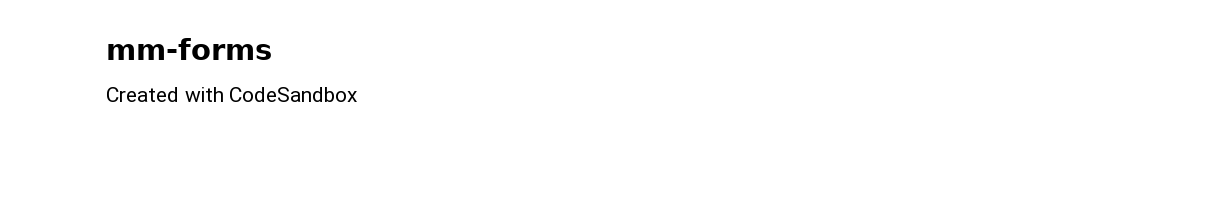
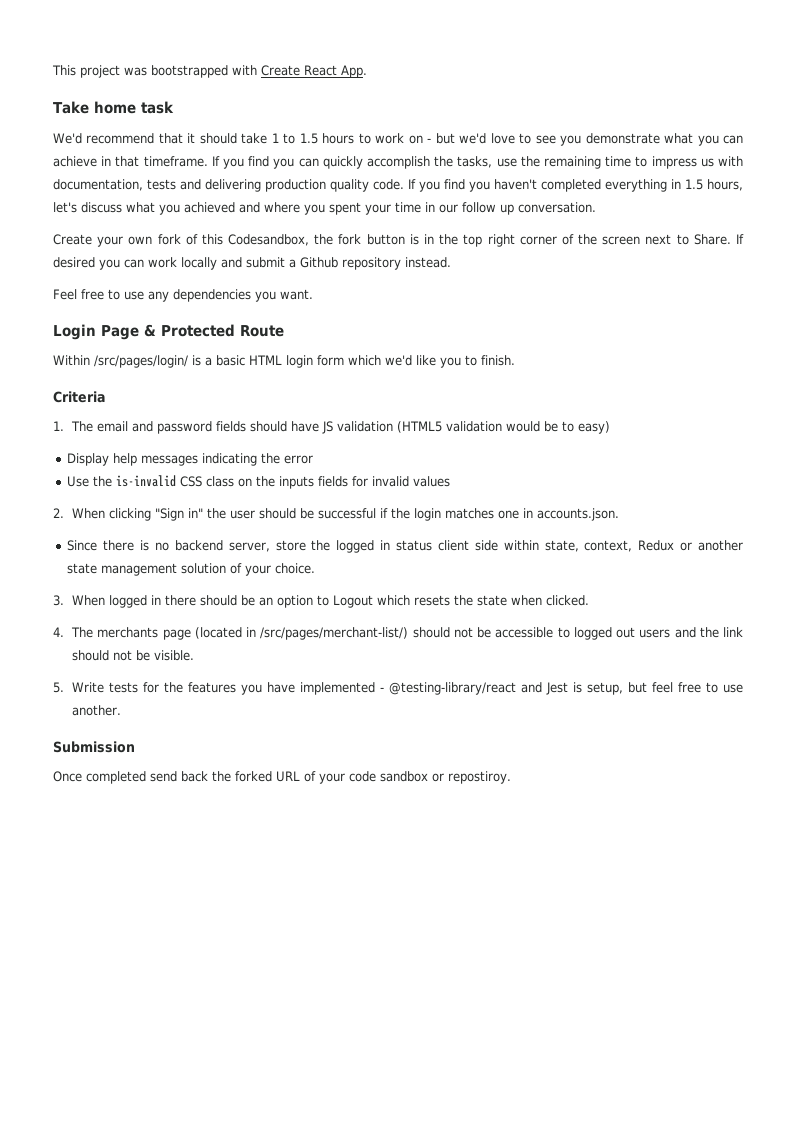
[106,38,272,60] [106,87,358,102] mm-forms // Created with CodeSandbox -> [52,65,367,78] [53,101,174,114] [53,133,743,146] [53,156,744,169] [53,179,743,192] [53,202,596,215] [53,234,744,247] [53,257,451,270] [53,289,313,302] [53,324,284,340] [53,355,515,368] [53,391,106,403] [53,421,611,434] [67,453,314,466] [67,475,451,489] [53,508,620,521] [67,540,743,553] [67,563,316,576] [53,595,590,608] [53,627,743,640] [72,650,195,661] [53,682,744,695] [72,705,122,716] [53,741,135,753] [53,771,511,784] This project was bootstrapped with Create React App. // Take home task // We'd recommend that it should take 1 to 1.5 hours to work on - but we'd love to see you demonstrate what you can achieve in that timeframe. If you find you can quickly accomplish the tasks, use the remaining time to impress us with documentation, tests and delivering production quality code. If you find you haven't completed everything in 1.5 hours, let's discuss what you achieved and where you spent your time in our follow up conversation. // Create your own fork of this Codesandbox, the fork button is in the top right corner of the screen next to Share. If desired you can work locally and submit a Github repository instead. // Feel free to use any dependencies you want. // Login Page & Protected Route // Within /src/pages/login/ is a basic HTML login form which we'd like you to finish. // Criteria // 1. The email and password fields should have JS validation (HTML5 validation would be to easy) // Display help messages indicating the error // Use the is-invalid CSS class on the inputs fields for invalid values // 2. When clicking "Sign in" the user should be successful if the login matches one in accounts.json. // Since there is no backend server, store the logged in status client side within state, context, Redux or another state management solution of your choice. // 3. When logged in there should be an option to Logout which resets the state when clicked. // 4. The merchants page (located in /src/pages/merchant-list/) should not be accessible to logged out users and the link should not be visible. // 5. Write tests for the features you have implemented - @testing-library/react and Jest is setup, but feel free to use another. // Submission // Once completed send back the forked URL of your code sandbox or repostiroy.

